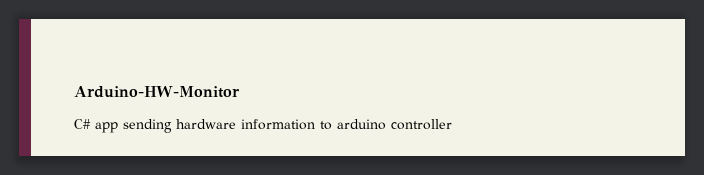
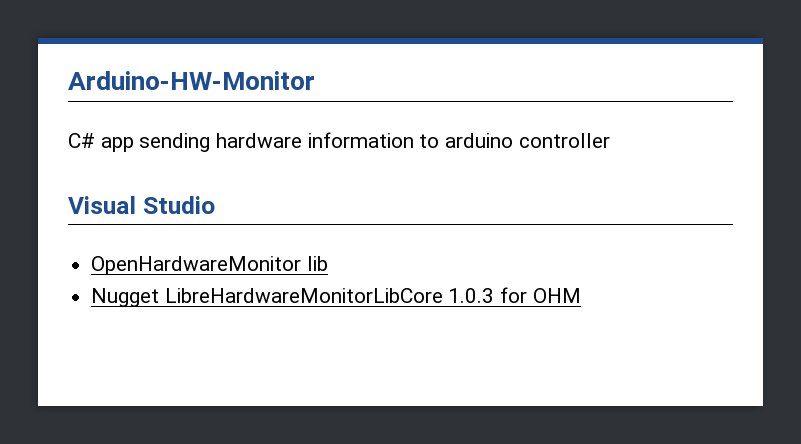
(452, 124) none -> [68,196,215,214] [91,256,328,275] [91,287,581,307] // Visual Studio // OpenHardwareMonitor lib // Nugget LibreHardwareMonitorLibCore 1.0.3 for OHM

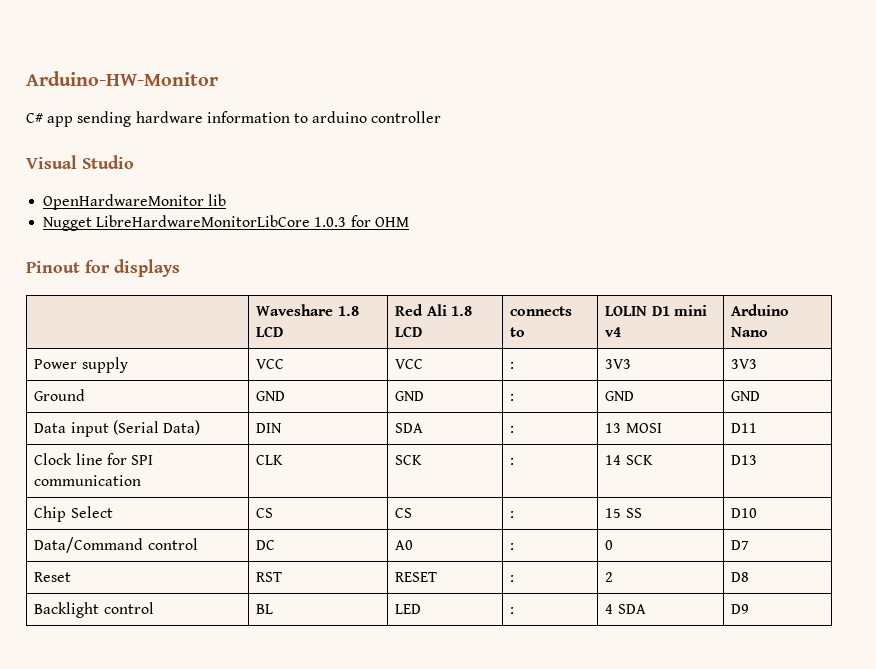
(581, 295) none -> [26,259,180,277] [256,304,359,316] [256,326,284,337] [395,304,472,316] [395,326,423,337] [510,306,573,316] [510,327,526,337] [605,305,707,316] [605,327,622,337] [731,304,790,316] [731,327,769,337] [34,357,128,373] [256,359,285,369] [395,359,424,369] [510,362,515,369] [605,359,632,369] [731,359,758,369] [34,389,86,401] [256,391,286,401] [395,391,425,401] [510,394,515,401] [605,391,635,401] [731,391,761,401] [34,420,200,437] [256,423,283,433] [395,423,424,433] [510,426,515,433] [605,423,662,433] [731,423,758,433] [34,453,153,465] [34,475,142,486] [256,455,284,465] [395,455,423,465] [510,458,515,465] [605,455,653,465] [731,455,758,465] [34,506,113,522] [256,508,274,518] [395,508,413,518] [510,511,515,518] [605,508,642,518] [731,508,758,518] [34,537,198,553] [256,540,276,550] [395,540,414,550] [510,543,515,550] [605,540,614,550] [731,540,750,550] [34,572,72,582] [256,572,283,582] [395,572,438,582] [510,575,515,582] [605,572,614,582] [731,572,750,582] [34,602,154,618] [256,604,274,614] [395,604,422,614] [510,607,515,614] [605,604,646,614] [731,604,750,614] // Pinout for displays // | Waveshare 1.8 LCD | Red Ali 1.8 LCD | connects to | LOLIN D1 mini v4 | Arduino Nano // Power supply | VCC | VCC | : | 3V3 | 3V3 // Ground | GND | GND | : | GND | GND // Data input (Serial Data) | DIN | SDA | : | 13 MOSI | D11 // Clock line for SPI communication | CLK | SCK | : | 14 SCK | D13 // Chip Select | CS | CS | : | 15 SS | D10 // Data/Command control | DC | A0 | : | 0 | D7 // Reset | RST | RESET | : | 2 | D8 // Backlight control | BL | LED | : | 4 SDA | D9

